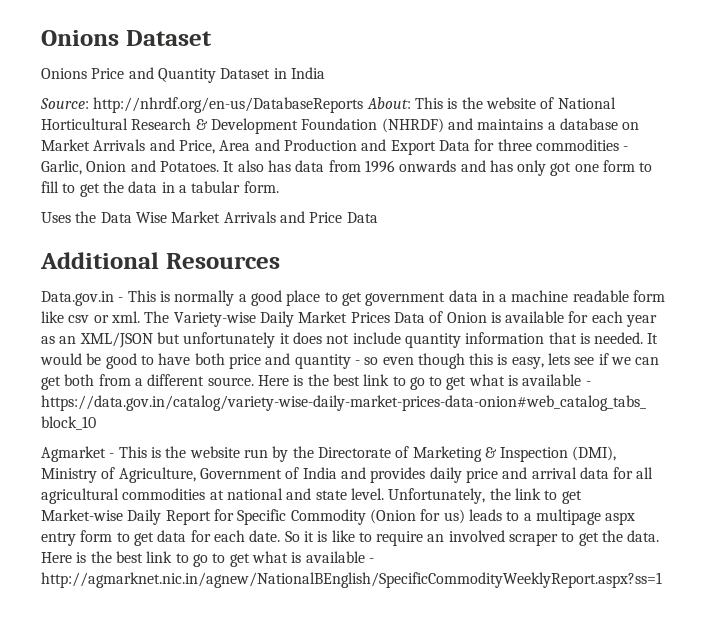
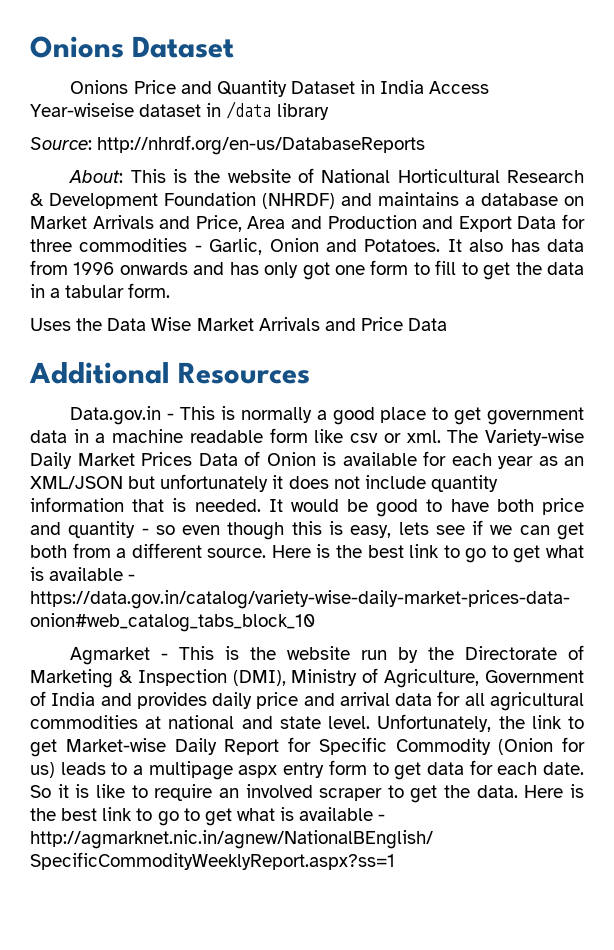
(325, 73) none -> [429,81,490,94] [30,101,329,120] Access Year-wiseise dataset in /data library
(364, 105) none -> (426, 145) //

